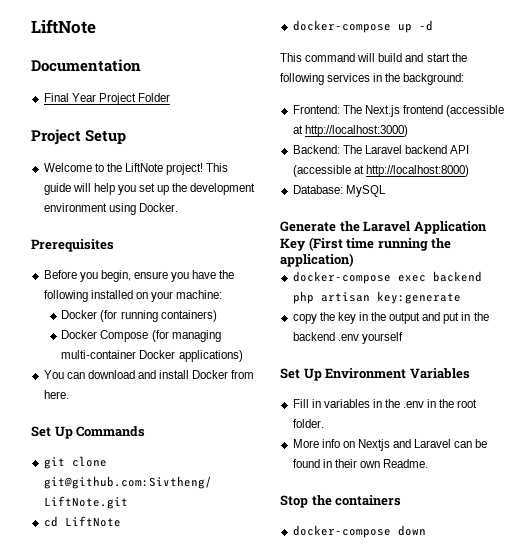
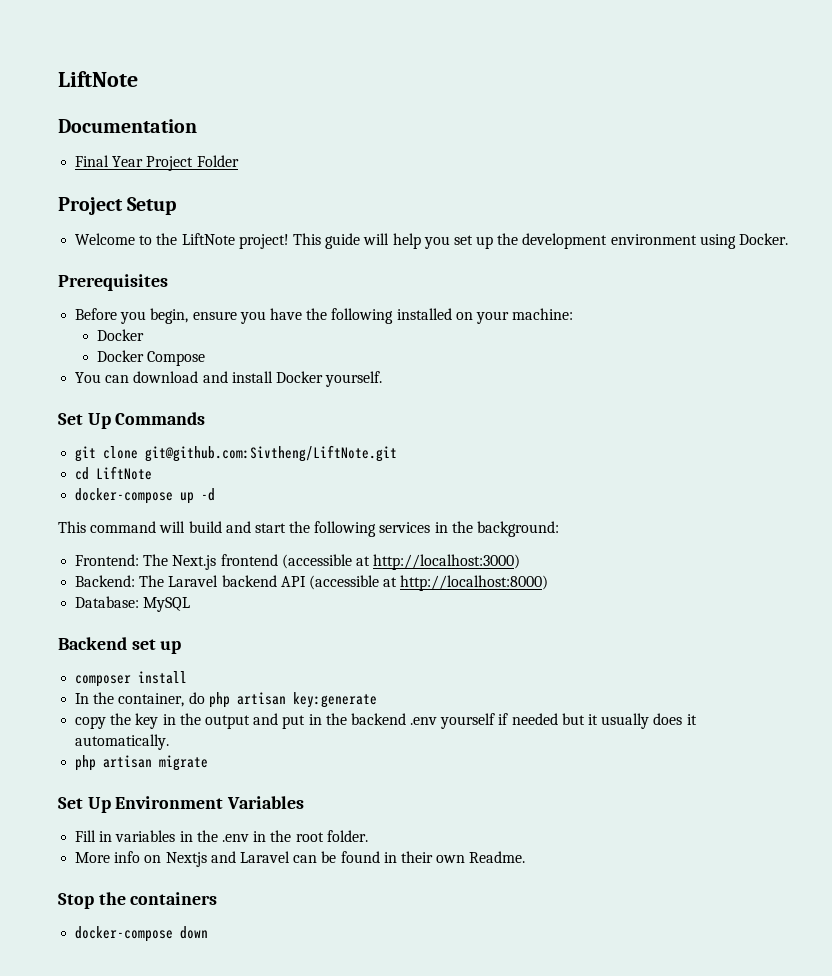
[100,310,217,322] (for running containers) -> (144, 335) none
[151,330,221,342] [61,350,243,362] (for managing multi-container Docker applications) -> (205, 358) none
[231,370,255,379] [43,390,69,399] from here. -> [325,371,383,387] yourself.
[280,221,487,234] [280,237,452,251] [280,253,354,267] [292,271,482,284] Generate the Laravel Application Key (First time running the application) // docker-compose exec backend -> [58,637,182,654] [75,671,188,687] [75,692,205,707] Backend set up // composer install // In the container, do
(403, 338) none -> [498,713,697,729] [75,734,170,750] [75,755,209,771] if needed but it usually does it automatically. // php artisan migrate

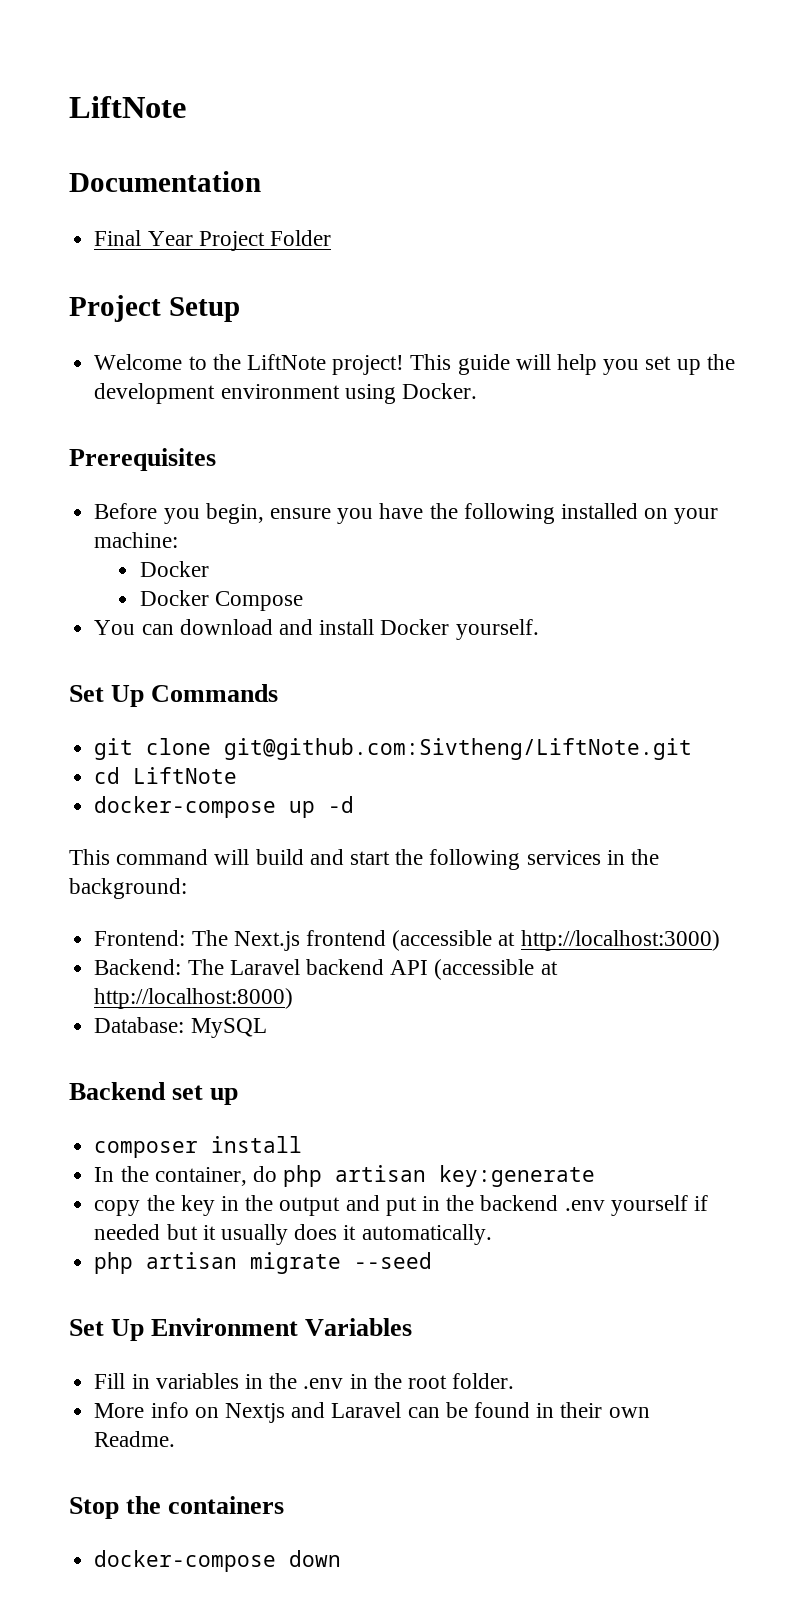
(209, 763) none -> [354,1252,433,1269] --seed

